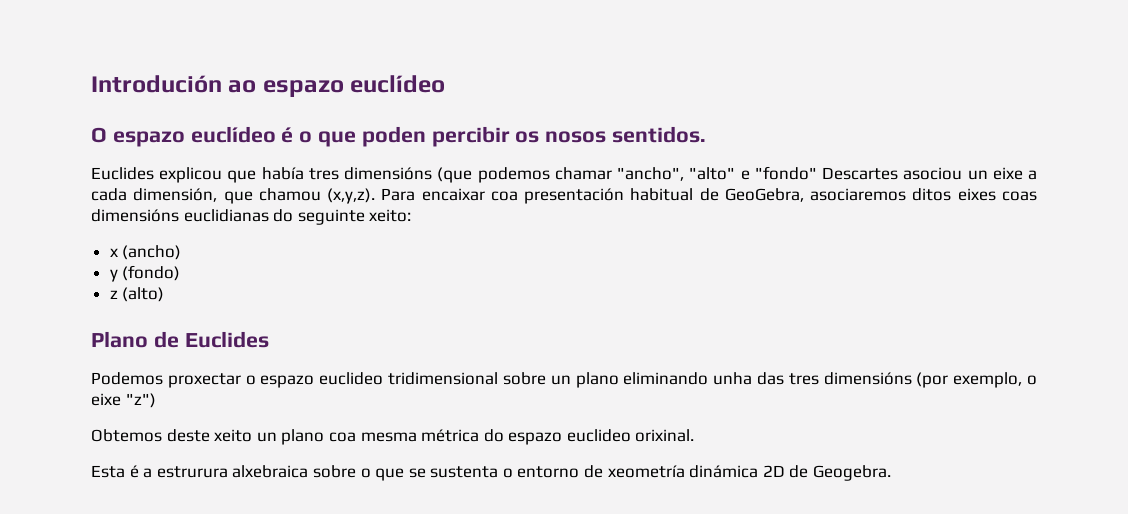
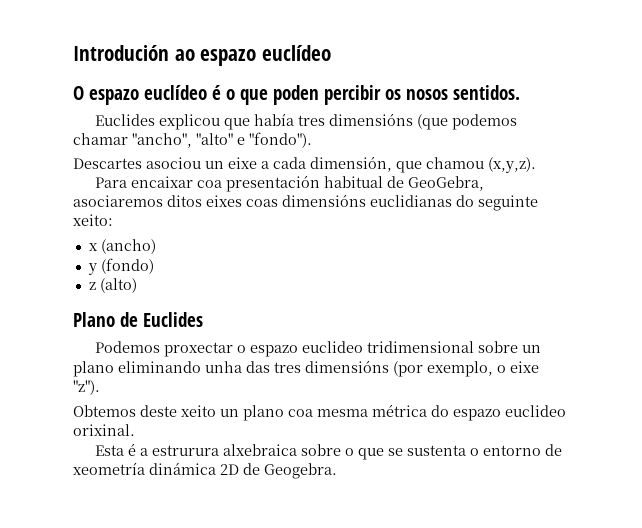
[754,166,817,180] "fondo" -> [249,132,312,148] "fondo"). //
(376, 196) none -> (536, 165) //
[125,393,156,408] "z") -> [73,380,100,395] "z").

